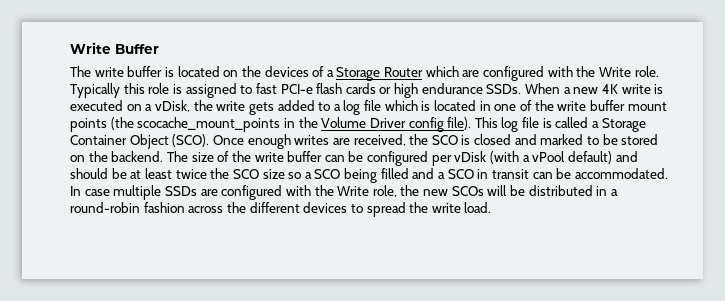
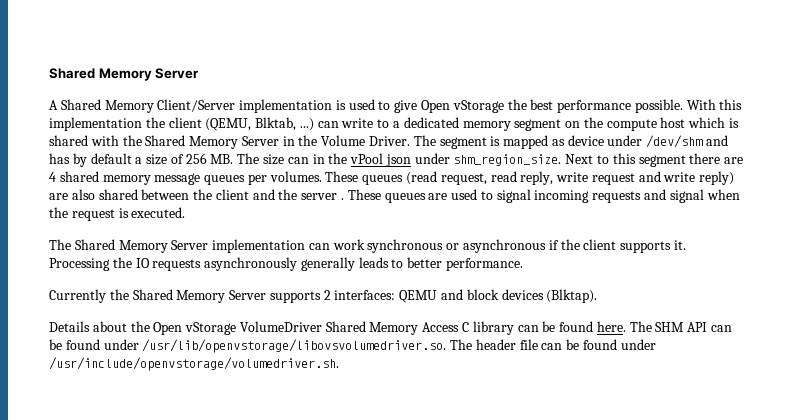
[70,42,159,54] [70,66,659,81] [70,83,664,98] [70,100,667,115] [70,117,646,132] [70,134,659,149] [70,151,638,166] [70,168,668,183] [70,185,618,200] [70,202,492,217] Write Buffer // The write buffer is located on the devices of a Storage Router which are configured with the Write role. Typically this role is assigned to fast PCI-e flash cards or high endurance SSDs. When a new 4K write is executed on a vDisk, the write gets added to a log file which is located in one of the write buffer mount points (the scocache_mount_points in the Volume Driver config file). This log file is called a Storage Container Object (SCO). Once enough writes are received, the SCO is closed and marked to be stored on the backend. The size of the write buffer can be configured per vDisk (with a vPool default) and should be at least twice the SCO size so a SCO being filled and a SCO in transit can be accommodated. In case multiple SSDs are configured with the Write role, the new SCOs will be distributed in a round-robin fashion across the different devices to spread the write load. -> [49,68,200,81] [49,99,743,113] [49,117,740,131] [49,135,729,149] [49,153,744,167] [49,171,735,185] [49,189,740,203] [49,207,186,221] [49,239,686,253] [49,257,524,271] [49,289,598,303] [49,321,733,335] [49,339,656,353] [49,357,339,371] Shared Memory Server // A Shared Memory Client/Server implementation is used to give Open vStorage the best performance possible. With this implementation the client (QEMU, Blktab, ...) can write to a dedicated memory segment on the compute host which is shared with the Shared Memory Server in the Volume Driver. The segment is mapped as device under /dev/shm and has by default a size of 256 MB. The size can in the vPool json under shm_region_size. Next to this segment there are 4 shared memory message queues per volumes. These queues (read request, read reply, write request and write reply) are also shared between the client and the server . These queues are used to signal incoming requests and signal when the request is executed. // The Shared Memory Server implementation can work synchronous or asynchronous if the client supports it. Processing the IO requests asynchronously generally leads to better performance. // Currently the Shared Memory Server supports 2 interfaces: QEMU and block devices (Blktap). // Details about the Open vStorage VolumeDriver Shared Memory Access C library can be found here. The SHM API can be found under /usr/lib/openvstorage/libovsvolumedriver.so. The header file can be found under /usr/include/openvstorage/volumedriver.sh.

